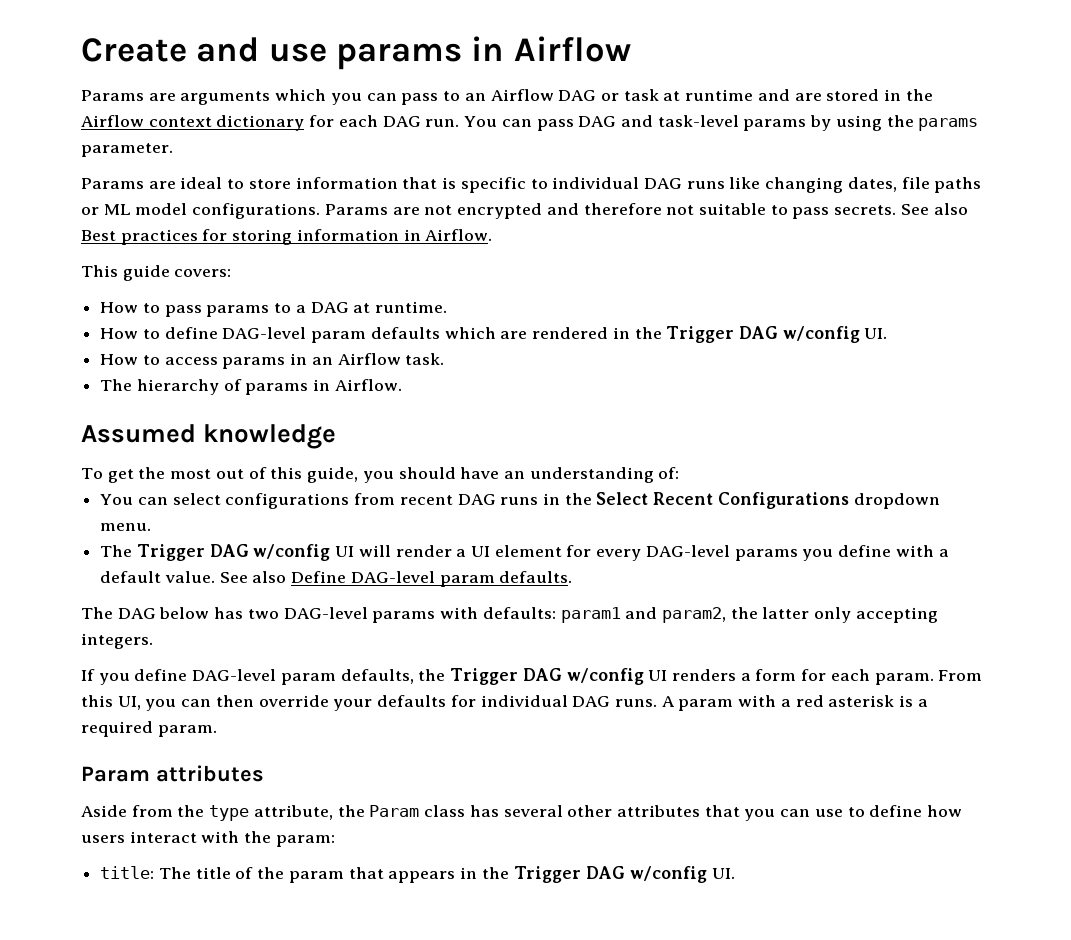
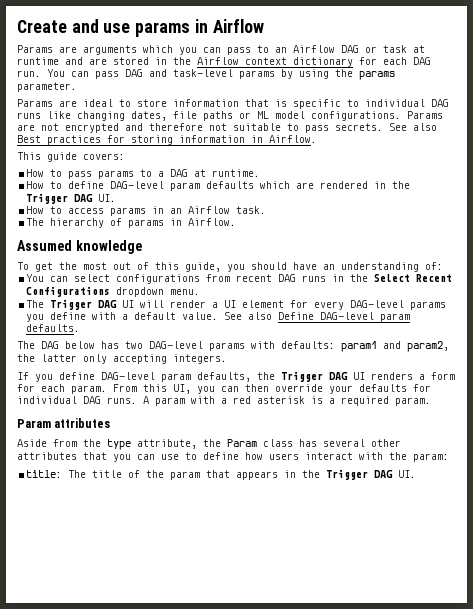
[782,326,860,343] w/config -> (94, 198) none
[253,544,331,561] w/config -> (118, 304) none
[566,668,644,685] w/config -> (348, 376) none
[629,866,707,883] w/config -> (394, 474) none

